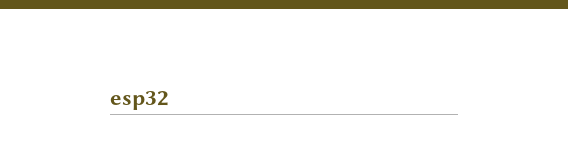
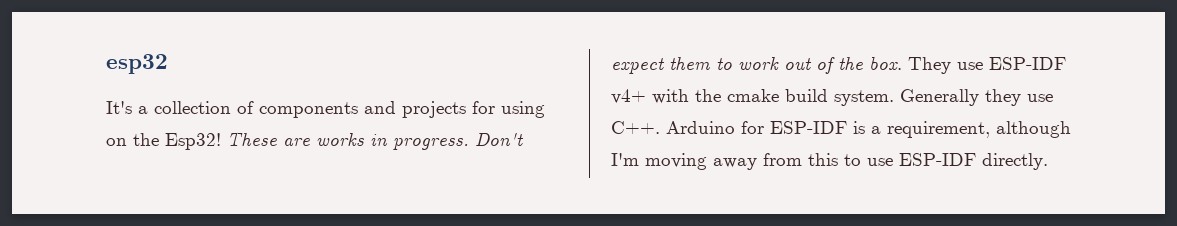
(169, 100) none -> [106,101,545,118] [106,132,524,150] [611,56,1066,74] [611,89,1053,106] [611,121,1071,138] [611,153,1048,170] // It's a collection of components and projects for using on the Esp32! These are works in progress. Don't expect them to work out of the box. They use ESP-IDF v4+ with the cmake build system. Generally they use C++. Arduino for ESP-IDF is a requirement, although I'm moving away from this to use ESP-IDF directly.

